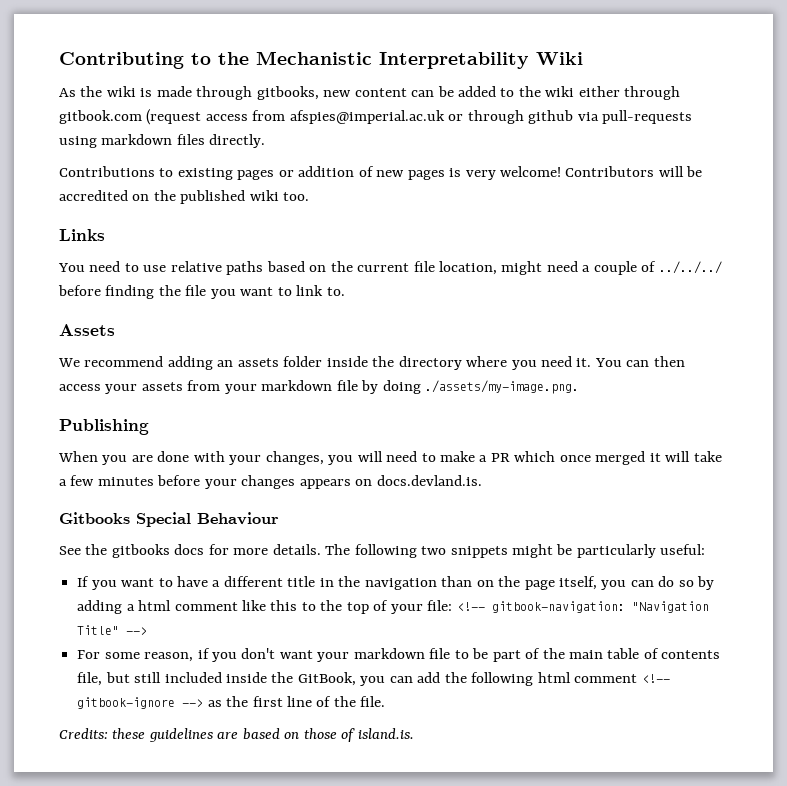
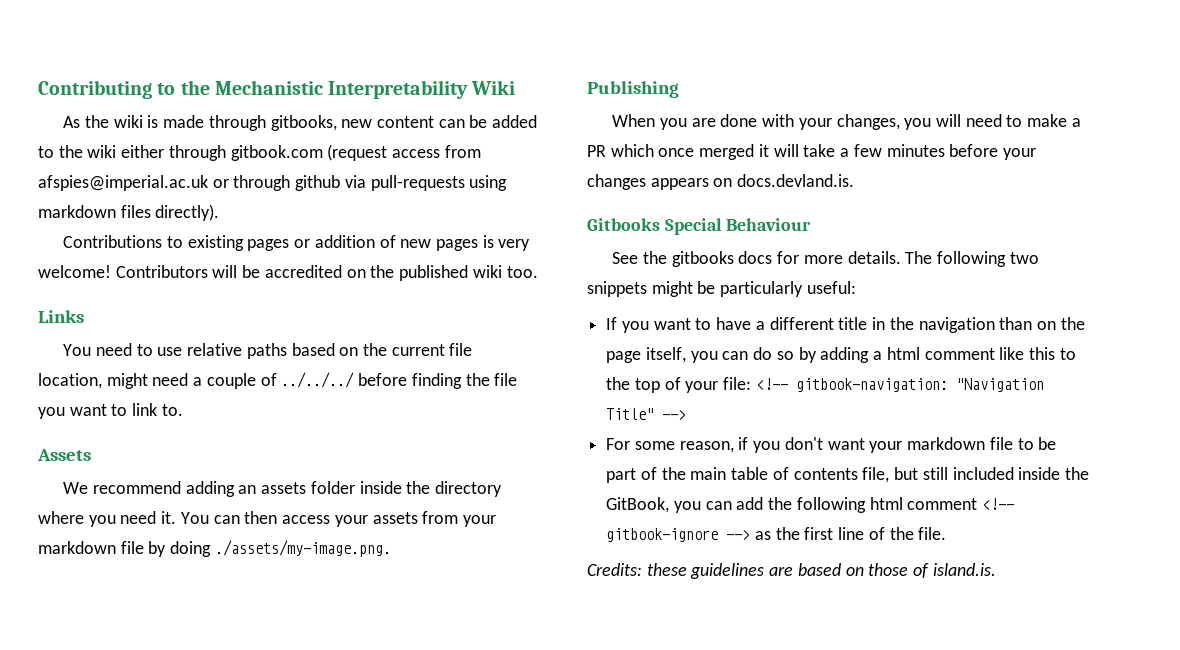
[209,134,266,148] directly. -> [155,204,220,221] directly).

